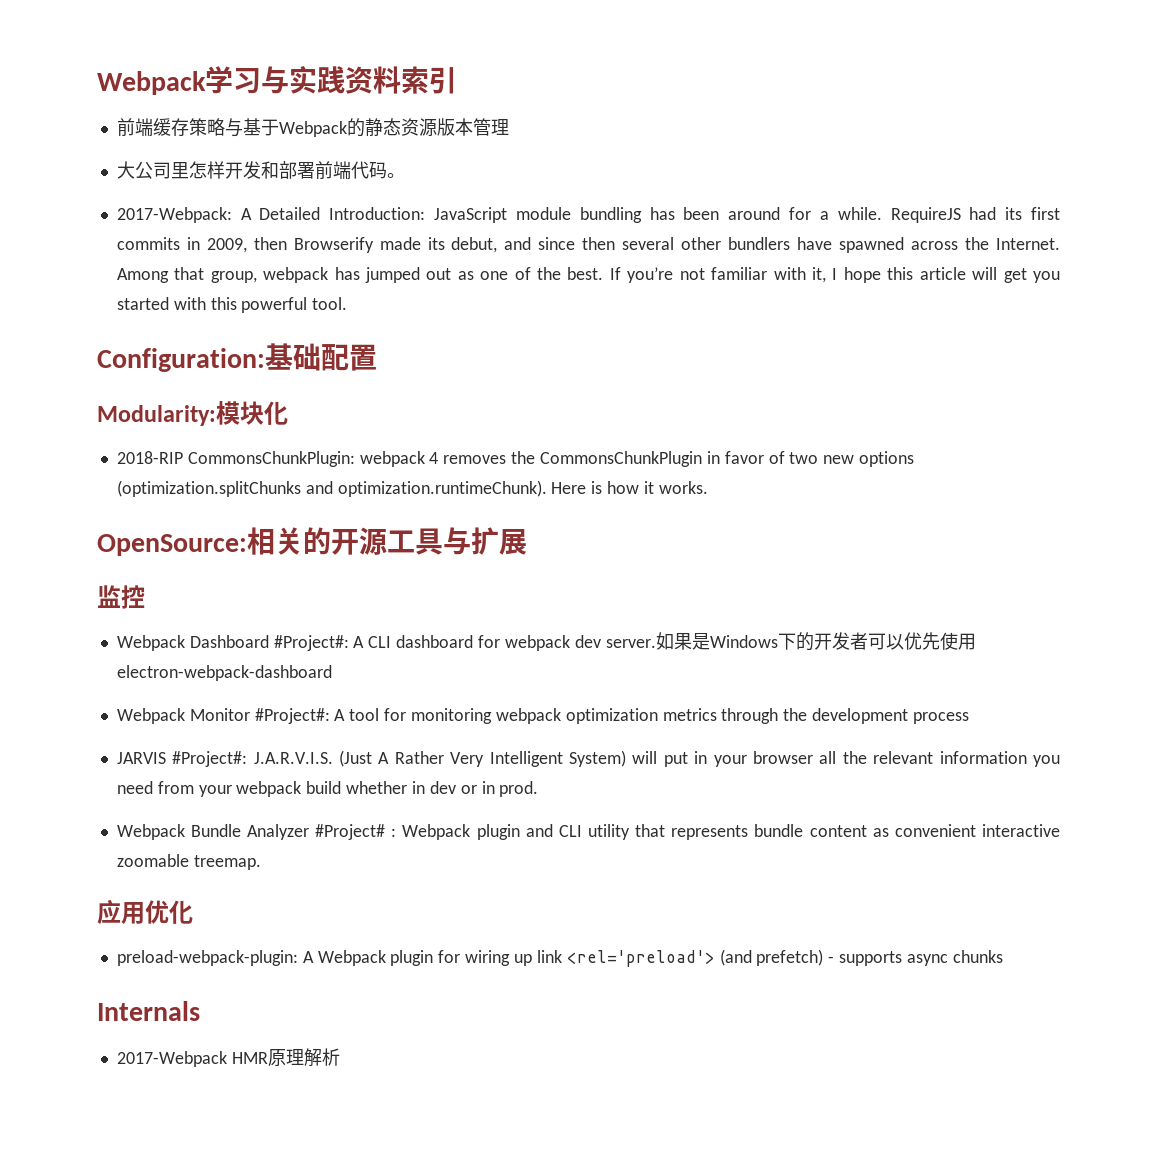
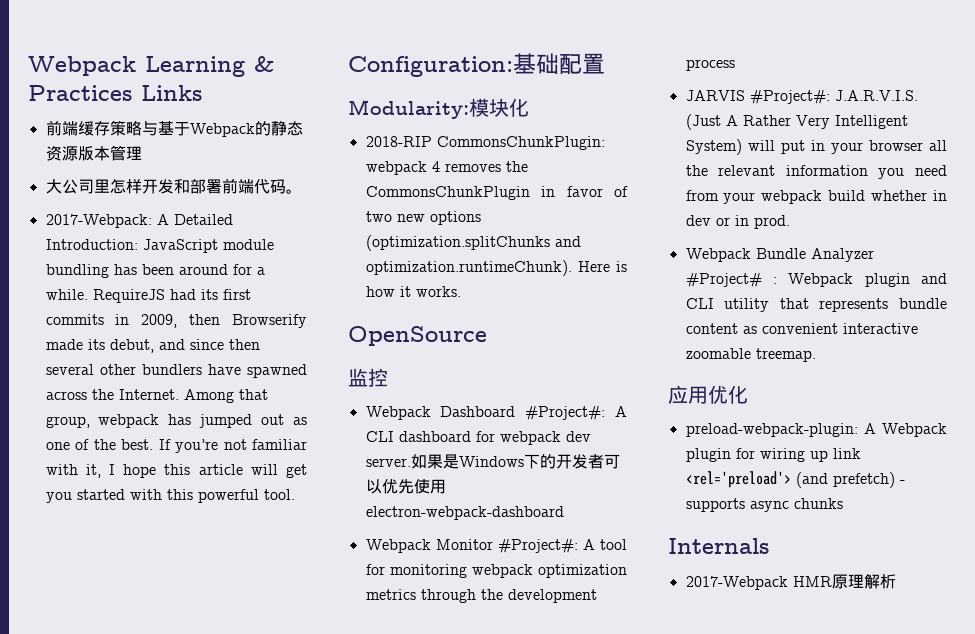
[97,66,457,95] Webpack学习与实践资料索引 -> [28,56,275,77] [28,85,202,101] Webpack Learning & Practices Links
[97,527,527,556] OpenSource:相关的开源工具与扩展 -> [348,326,487,346] OpenSource

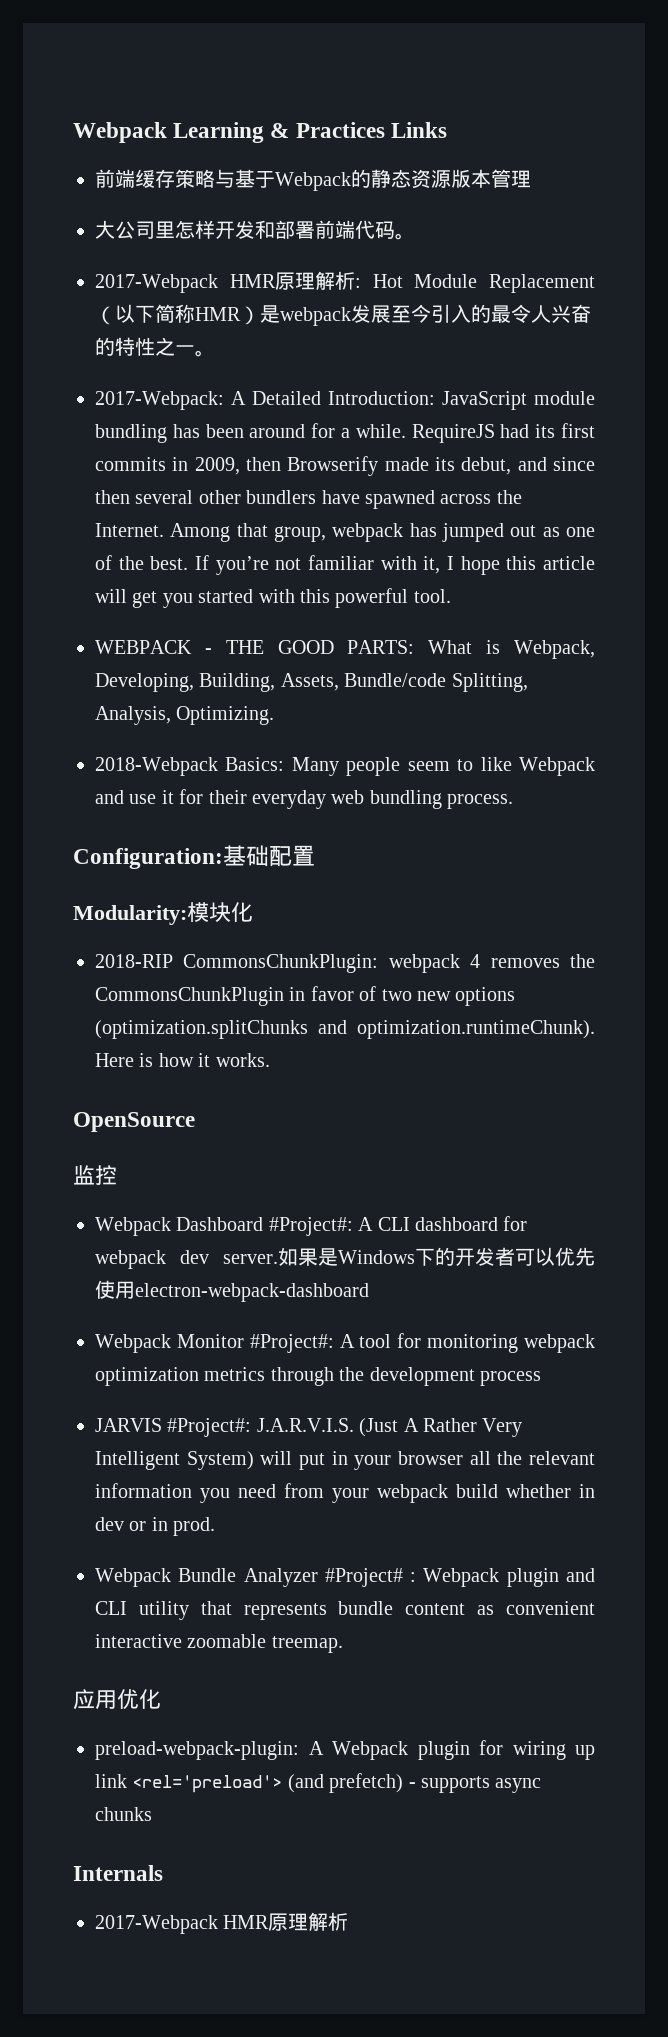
(302, 191) none -> [95,271,595,293] [95,304,591,326] [95,337,215,357] // 2017-Webpack HMR原理解析: Hot Module Replacement（以下简称HMR）是webpack发展至今引入的最令人兴奋的特性之一。
(295, 494) none -> [95,640,595,659] [95,673,528,692] [95,706,275,725] [95,757,595,776] [95,789,514,809] // WEBPACK - THE GOOD PARTS: What is Webpack, Developing, Building, Assets, Bundle/code Splitting, Analysis, Optimizing. // 2018-Webpack Basics: Many people seem to like Webpack and use it for their everyday web bundling process.

